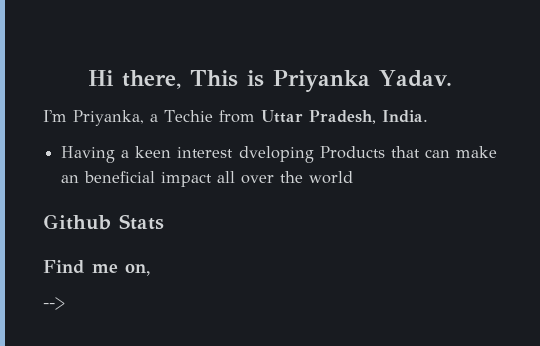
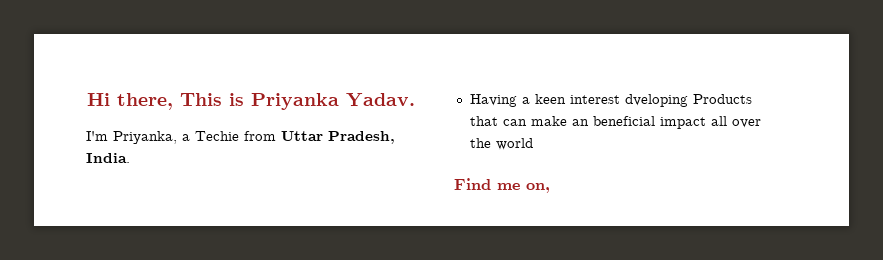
[43,214,164,230] // Github Stats -> (533, 144) none
[43,297,65,310] // --> -> (550, 188) none

